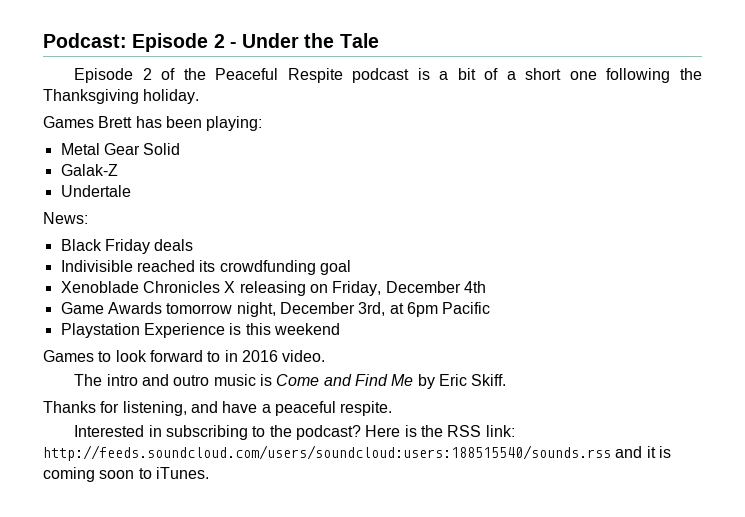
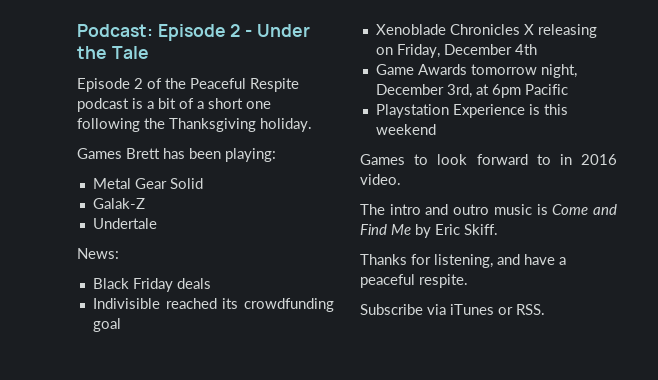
[74,425,515,440] [43,445,671,461] [43,467,209,482] Interested in subscribing to the podcast? Here is the RSS link: http://feeds.soundcloud.com/users/soundcloud:users:188515540/sounds.rss and it is coming soon to iTunes. -> [360,304,545,315] Subscribe via iTunes or RSS.

